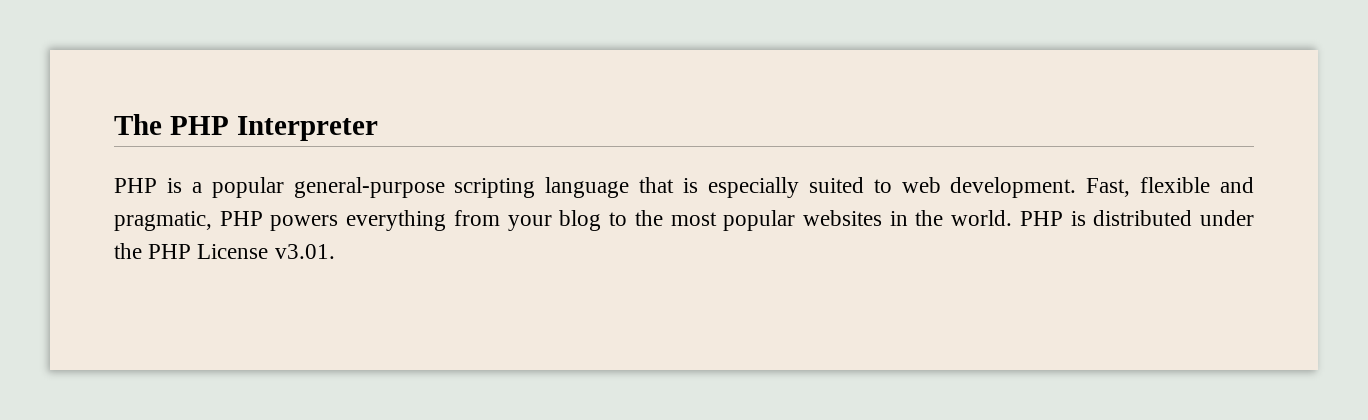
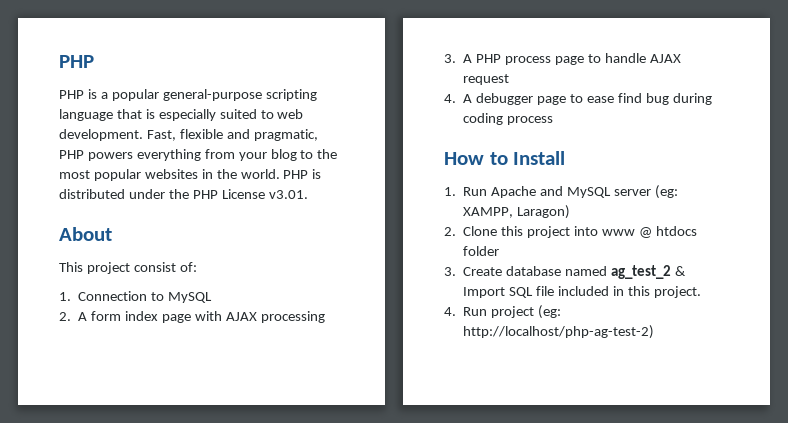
[114,114,378,141] The PHP Interpreter -> [59,55,94,68] PHP
(335, 251) none -> [59,227,112,241] [59,262,197,274] [59,291,213,303] [59,311,325,323] [444,53,681,65] [463,74,510,85] [444,93,712,105] [463,113,554,125] [444,151,566,165] [444,185,678,199] [463,205,571,219] [444,226,697,238] [463,246,500,256] [444,265,686,279] [463,286,701,298] [444,305,562,319] [463,325,655,339] // About // This project consist of: // 1. Connection to MySQL // 2. A form index page with AJAX processing // 3. A PHP process page to handle AJAX request // 4. A debugger page to ease find bug during coding process // How to Install // 1. Run Apache and MySQL server (eg: XAMPP, Laragon) // 2. Clone this project into www @ htdocs folder // 3. Create database named ag_test_2 & Import SQL file included in this project. // 4. Run project (eg: http://localhost/php-ag-test-2)

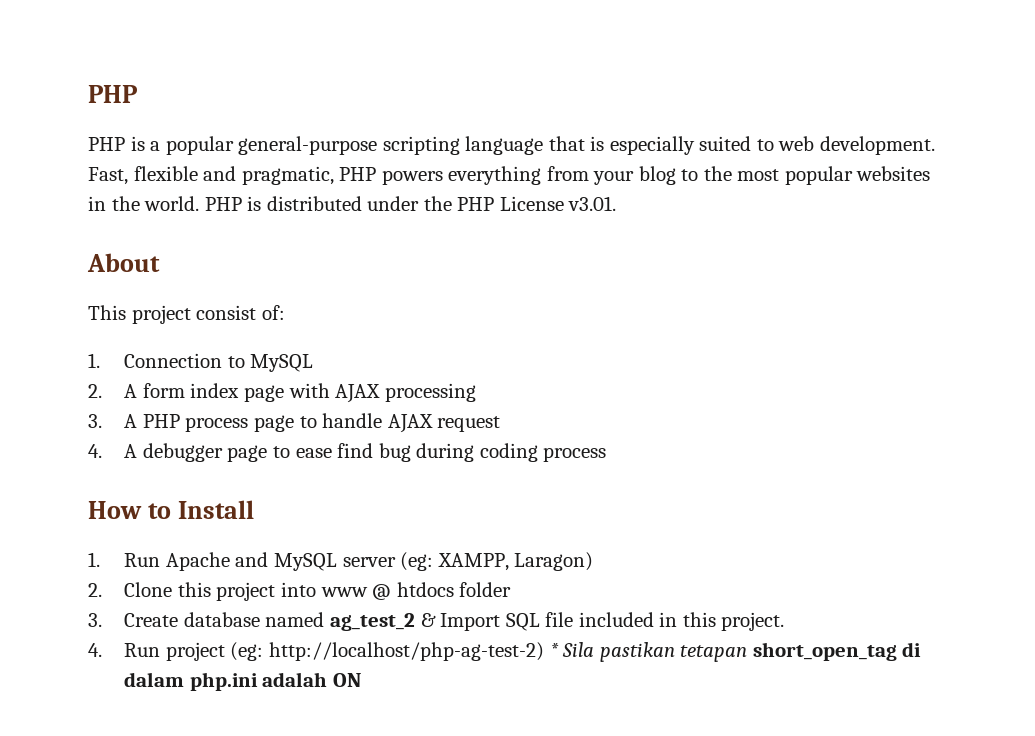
(655, 332) none -> [549,642,922,662] [124,672,361,691] * Sila pastikan tetapan short_open_tag di dalam php.ini adalah ON

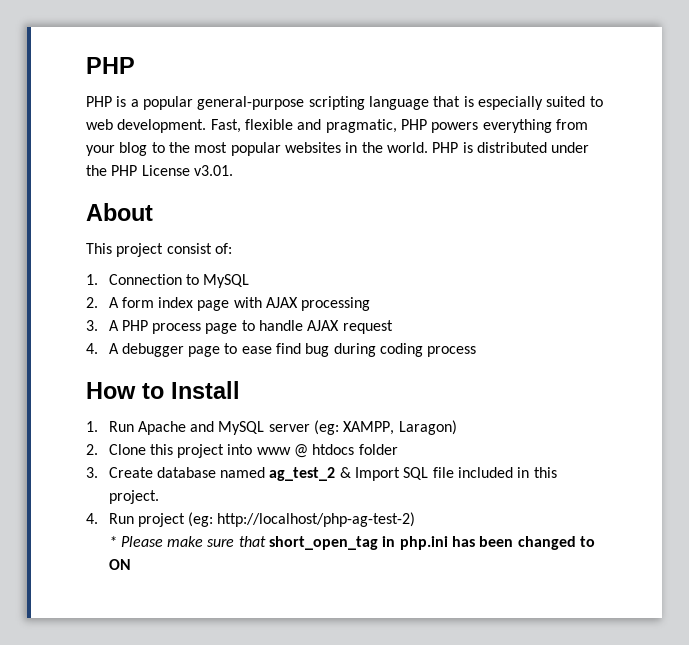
[549,642,922,662] [124,672,328,691] * Sila pastikan tetapan short_open_tag di dalam php.ini adalah -> [108,536,596,550] // * Please make sure that short_open_tag in php.ini has been changed to

